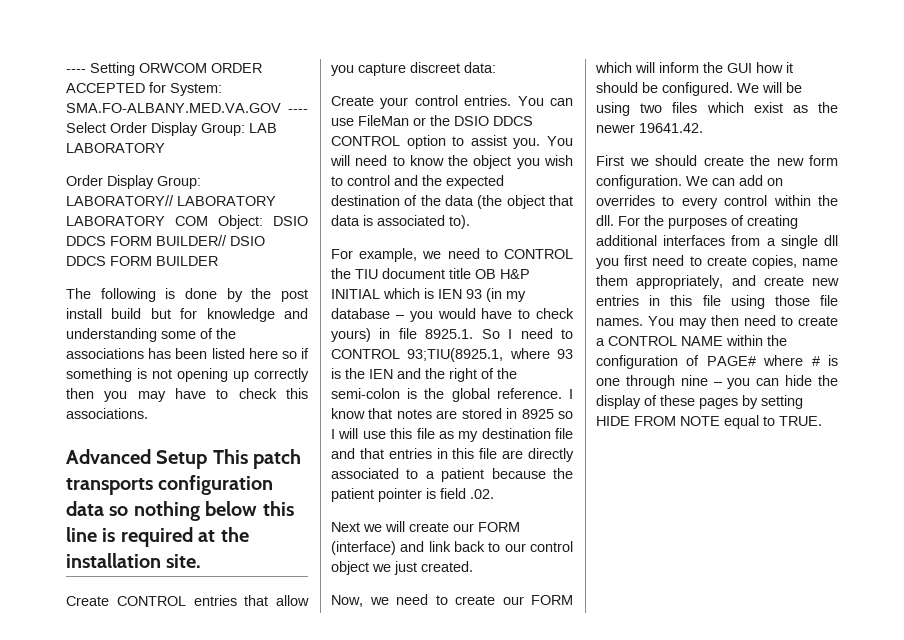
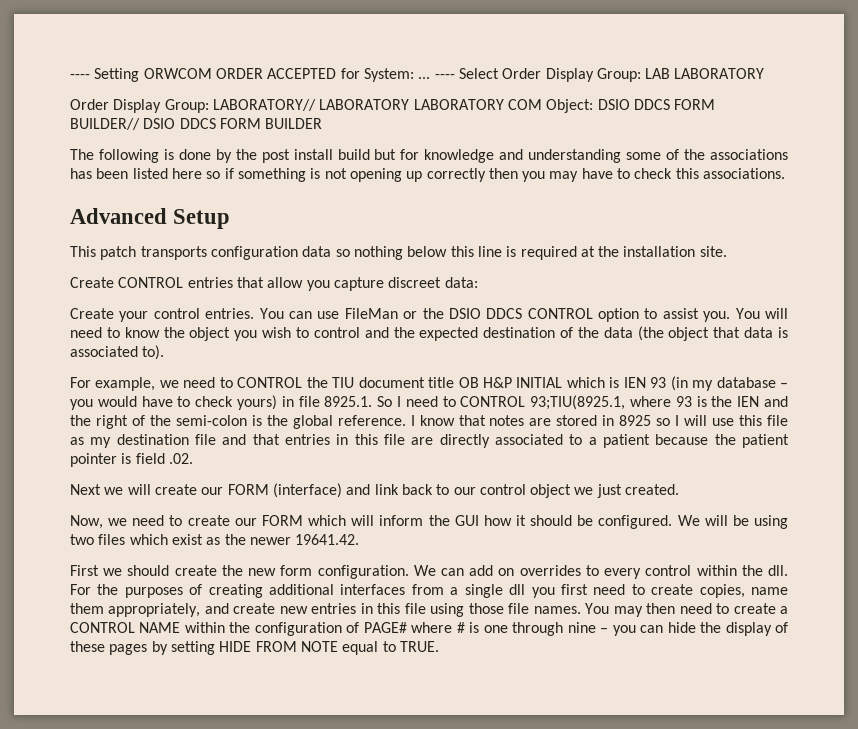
[66,103,281,113] SMA.FO-ALBANY.MED.VA.GOV -> [418,77,431,79] ...
(208, 459) none -> (231, 219) //

